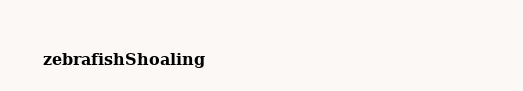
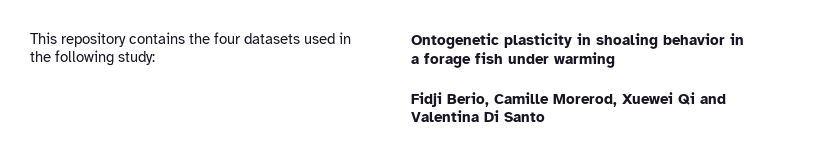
[43,53,205,68] zebrafishShoaling -> [30,32,351,47] [30,50,155,66] [411,33,744,49] [411,52,615,68] [411,92,726,107] [411,110,545,122] This repository contains the four datasets used in the following study: // Ontogenetic plasticity in shoaling behavior in a forage fish under warming // Fidji Berio, Camille Morerod, Xuewei Qi and Valentina Di Santo

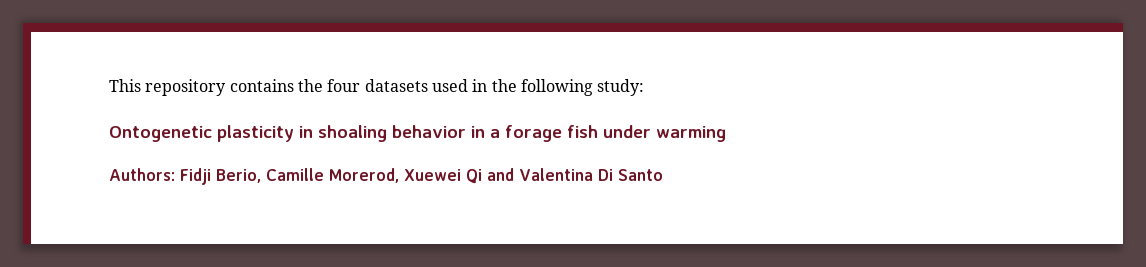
(615, 60) none -> [109,168,175,181] Authors:

